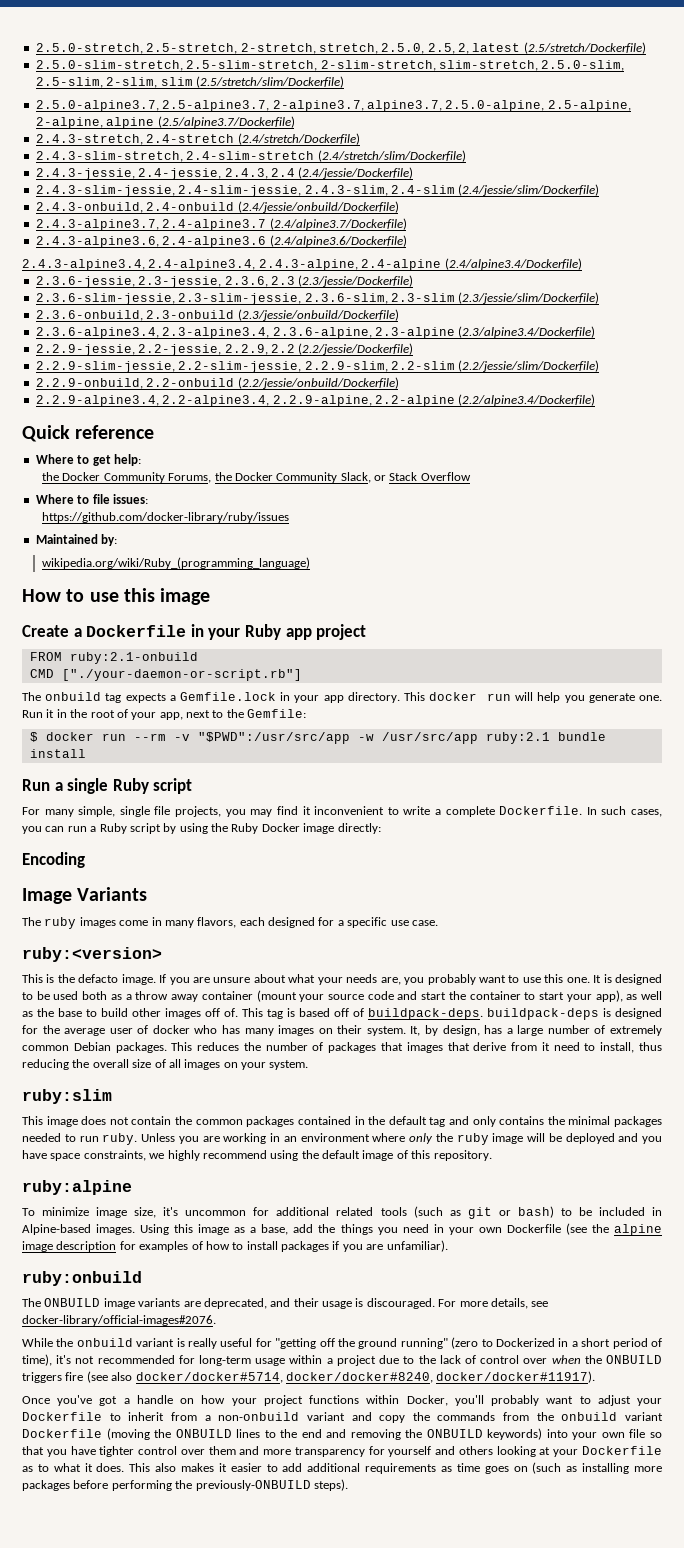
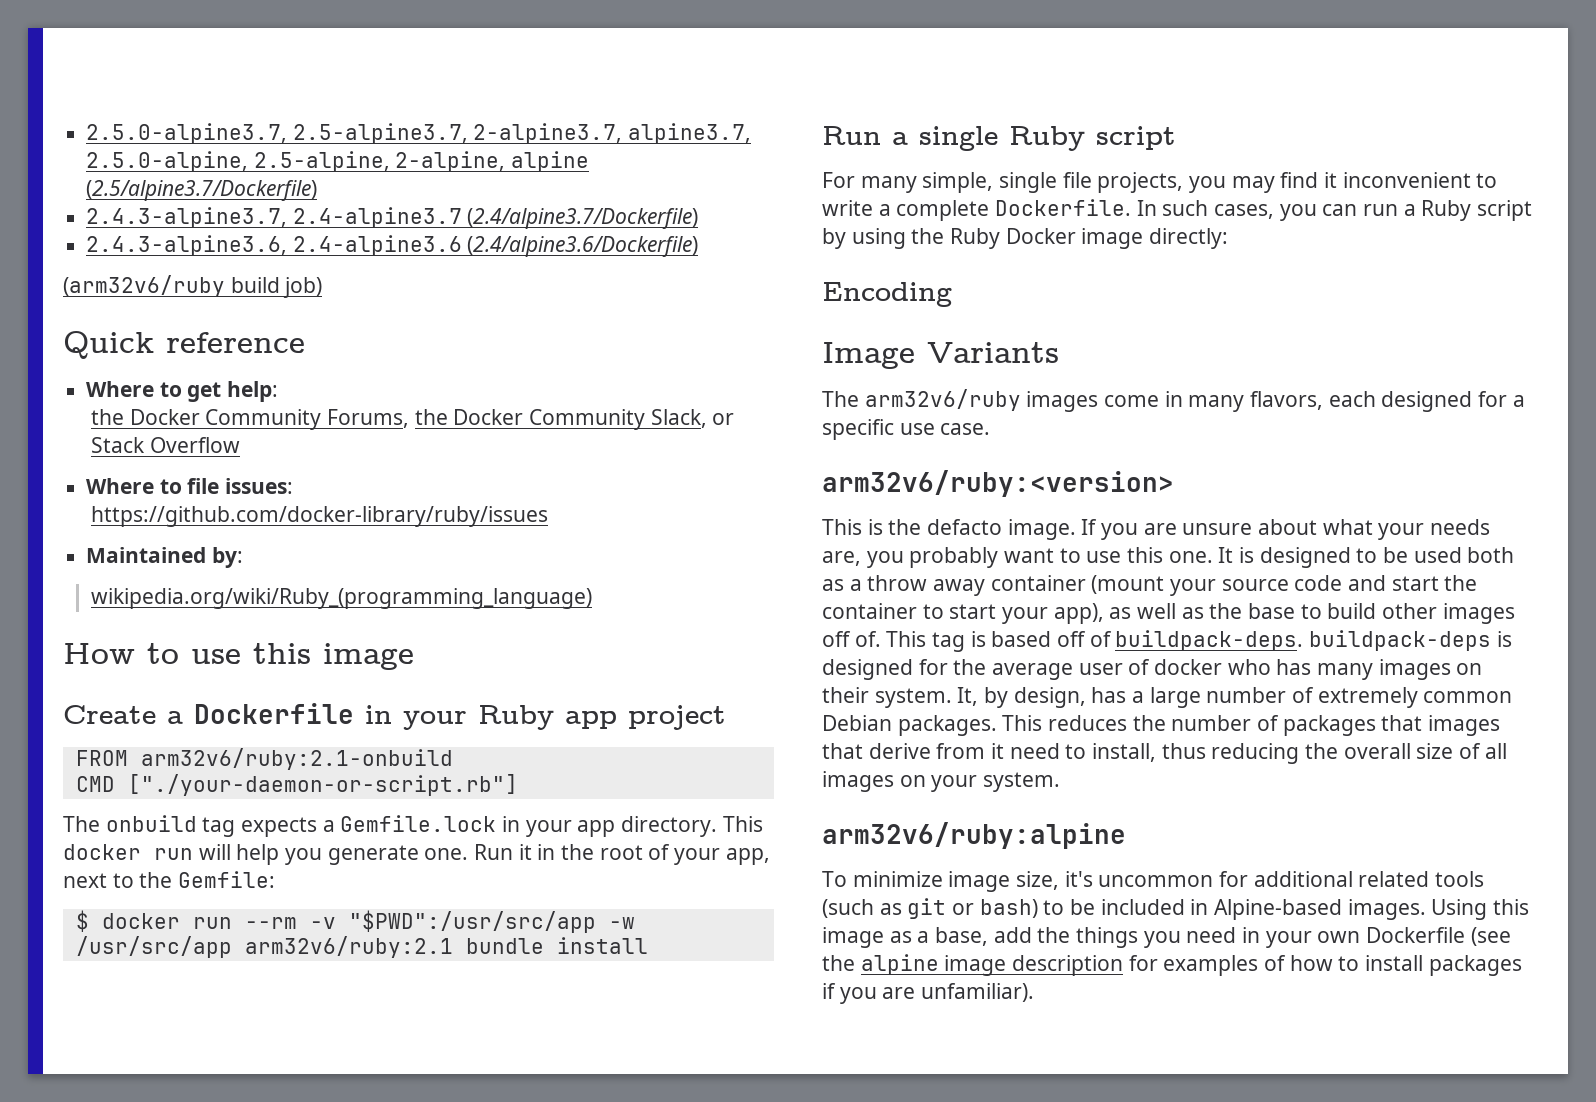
[35,42,646,54] [35,60,625,71] [35,76,344,88] 2.5.0-stretch, 2.5-stretch, 2-stretch, stretch, 2.5.0, 2.5, 2, latest (2.5/stretch/Dockerfile) // 2.5.0-slim-stretch, 2.5-slim-stretch, 2-slim-stretch, slim-stretch, 2.5.0-slim, 2.5-slim, 2-slim, slim (2.5/stretch/slim/Dockerfile) // -> (86, 133) none
[35,133,360,145] [35,150,466,162] [35,167,414,180] [35,184,600,197] [35,201,399,213] // 2.4.3-stretch, 2.4-stretch (2.4/stretch/Dockerfile) // 2.4.3-slim-stretch, 2.4-slim-stretch (2.4/stretch/slim/Dockerfile) // 2.4.3-jessie, 2.4-jessie, 2.4.3, 2.4 (2.4/jessie/Dockerfile) // 2.4.3-slim-jessie, 2.4-slim-jessie, 2.4.3-slim, 2.4-slim (2.4/jessie/slim/Dockerfile) // 2.4.3-onbuild, 2.4-onbuild (2.4/jessie/onbuild/Dockerfile) -> (318, 190) none
[22,258,582,271] [35,275,414,288] [35,292,600,305] [35,309,399,321] [35,326,596,339] [35,343,414,356] [35,360,600,373] [35,377,399,389] [35,394,596,407] 2.4.3-alpine3.4, 2.4-alpine3.4, 2.4.3-alpine, 2.4-alpine (2.4/alpine3.4/Dockerfile) // 2.3.6-jessie, 2.3-jessie, 2.3.6, 2.3 (2.3/jessie/Dockerfile) // 2.3.6-slim-jessie, 2.3-slim-jessie, 2.3.6-slim, 2.3-slim (2.3/jessie/slim/Dockerfile) // 2.3.6-onbuild, 2.3-onbuild (2.3/jessie/onbuild/Dockerfile) // 2.3.6-alpine3.4, 2.3-alpine3.4, 2.3.6-alpine, 2.3-alpine (2.3/alpine3.4/Dockerfile) // 2.2.9-jessie, 2.2-jessie, 2.2.9, 2.2 (2.2/jessie/Dockerfile) // 2.2.9-slim-jessie, 2.2-slim-jessie, 2.2.9-slim, 2.2-slim (2.2/jessie/slim/Dockerfile) // 2.2.9-onbuild, 2.2-onbuild (2.2/jessie/onbuild/Dockerfile) // 2.2.9-alpine3.4, 2.2-alpine3.4, 2.2.9-alpine, 2.2-alpine (2.2/alpine3.4/Dockerfile) -> [63,275,323,298] (arm32v6/ruby build job)
[69,652,198,664] ruby:2.1-onbuild -> [140,748,453,770] arm32v6/ruby:2.1-onbuild
[485,732,550,744] ruby:2.1 -> [244,936,453,958] arm32v6/ruby:2.1
[44,917,77,929] ruby -> [864,389,1021,411] arm32v6/ruby
[22,947,162,962] ruby:<version> -> [822,470,1174,497] arm32v6/ruby:<version>
[22,1089,112,1104] [22,1116,662,1127] [22,1133,662,1145] [22,1150,492,1161] [22,1180,132,1195] ruby:slim // This image does not contain the common packages contained in the default tag and only contains the minimal packages needed to run ruby. Unless you are working in an environment where only the ruby image will be deployed and you have space constraints, we highly recommend using the default image of this repository. // ruby:alpine -> [822,822,1126,849] arm32v6/ruby:alpine
[22,1271,142,1286] [22,1298,549,1309] [22,1315,216,1326] [22,1337,662,1349] [22,1354,663,1366] [22,1371,596,1383] [22,1395,663,1406] [22,1412,663,1423] [22,1428,662,1440] [22,1446,662,1457] [22,1462,662,1474] [22,1479,348,1491] // ruby:onbuild // The ONBUILD image variants are deprecated, and their usage is discouraged. For more details, see docker-library/official-images#2076. // While the onbuild variant is really useful for "getting off the ground running" (zero to Dockerized in a short period of time), it's not recommended for long-term usage within a project due to the lack of control over when the ONBUILD triggers fire (see also docker/docker#5714, docker/docker#8240, docker/docker#11917). // Once you've got a handle on how your project functions within Docker, you'll probably want to adjust your Dockerfile to inherit from a non-onbuild variant and copy the commands from the onbuild variant Dockerfile (moving the ONBUILD lines to the end and removing the ONBUILD keywords) into your own file so that you have tighter control over them and more transparency for yourself and others looking at your Dockerfile as to what it does. This also makes it easier to add additional requirements as time goes on (such as installing more packages before performing the previously-ONBUILD steps). -> (1035, 992) none

